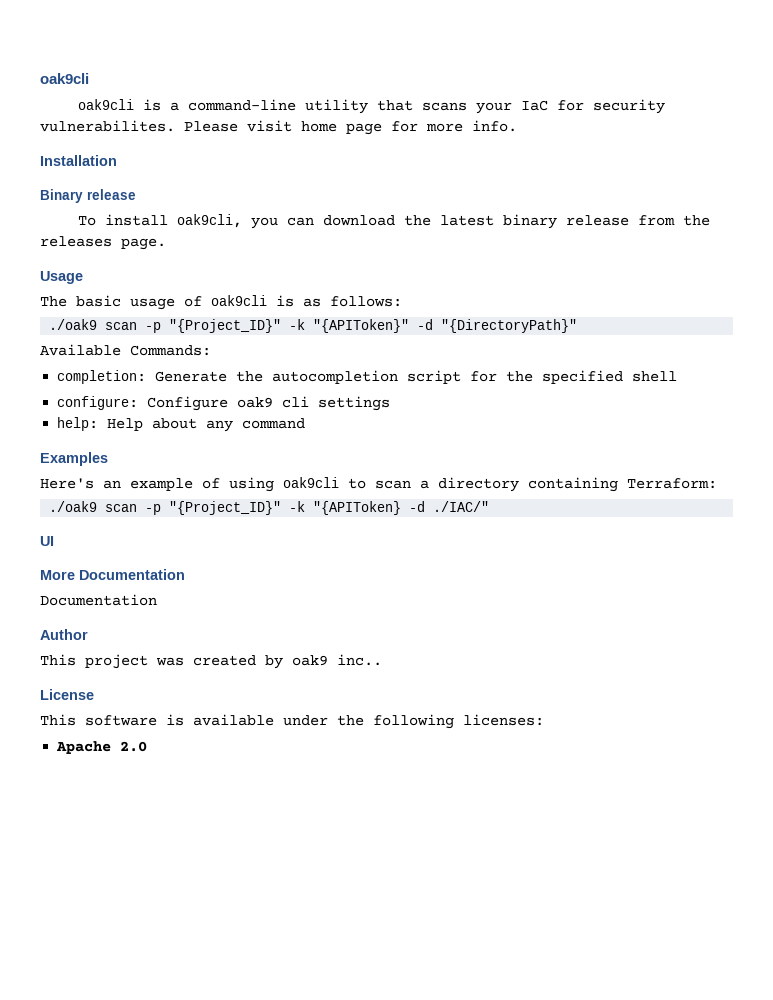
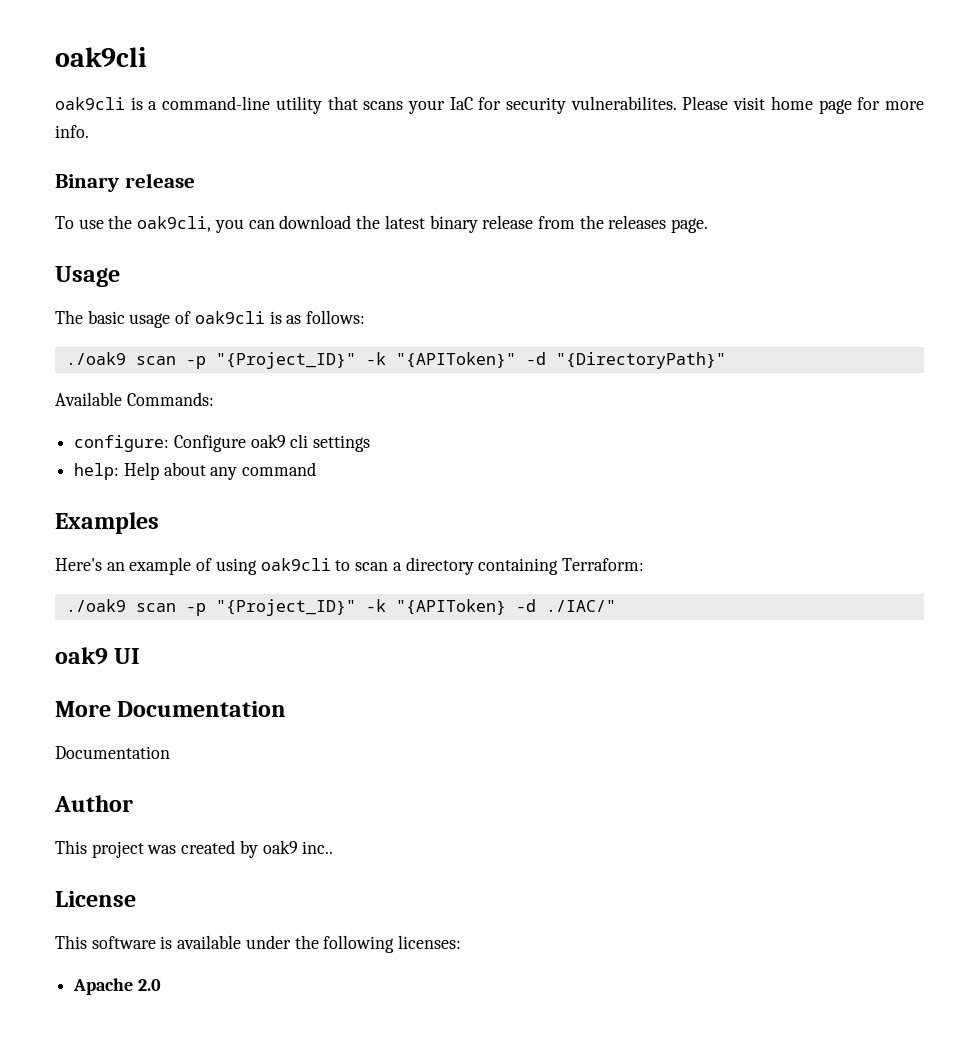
[40,155,117,166] // Installation -> (89, 131) none
[104,214,168,226] install -> [78,215,133,229] use the
[57,370,678,384] // completion: Generate the autocompletion script for the specified shell -> (214, 399) none
(490, 506) none -> [55,647,108,665] oak9

